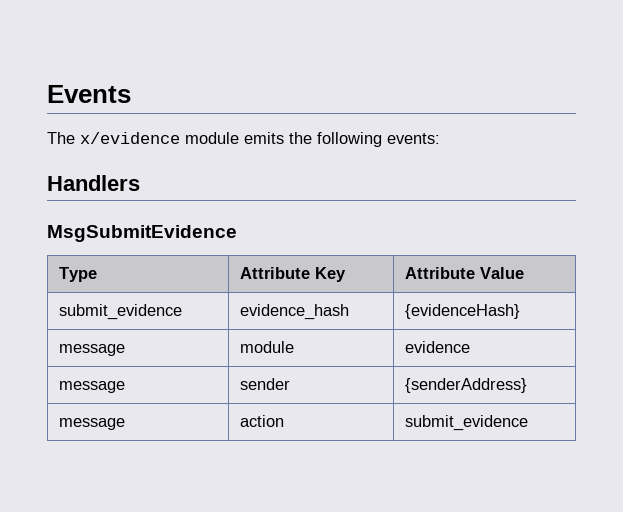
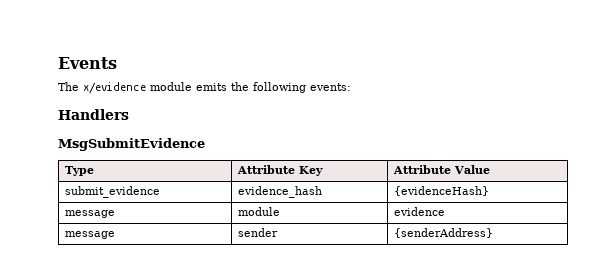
[59,418,126,430] [240,415,285,427] [405,415,529,431] // message | action | submit_evidence -> (493, 233) none

